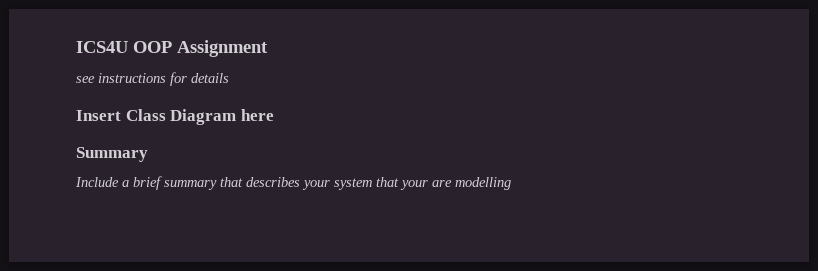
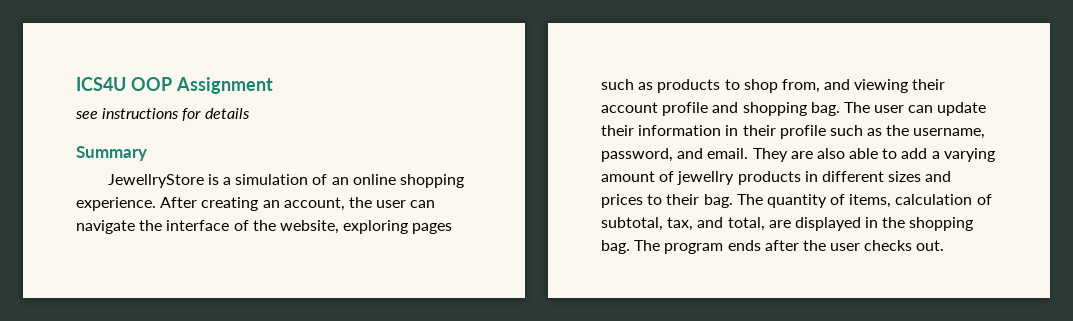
[76,109,274,125] [76,147,148,162] [75,176,511,190] Insert Class Diagram here // Summary // Include a brief summary that describes your system that your are modelling -> [76,146,147,161] [107,174,464,188] [76,197,436,211] [76,220,453,234] [601,79,946,93] [601,102,987,116] [601,125,986,139] [601,148,995,162] [601,171,952,185] [601,194,992,208] [601,217,974,231] [601,240,945,254] Summary // JewellryStore is a simulation of an online shopping experience. After creating an account, the user can navigate the interface of the website, exploring pages such as products to shop from, and viewing their account profile and shopping bag. The user can update their information in their profile such as the username, password, and email. They are also able to add a varying amount of jewellry products in different sizes and prices to their bag. The quantity of items, calculation of subtotal, tax, and total, are displayed in the shopping bag. The program ends after the user checks out.

